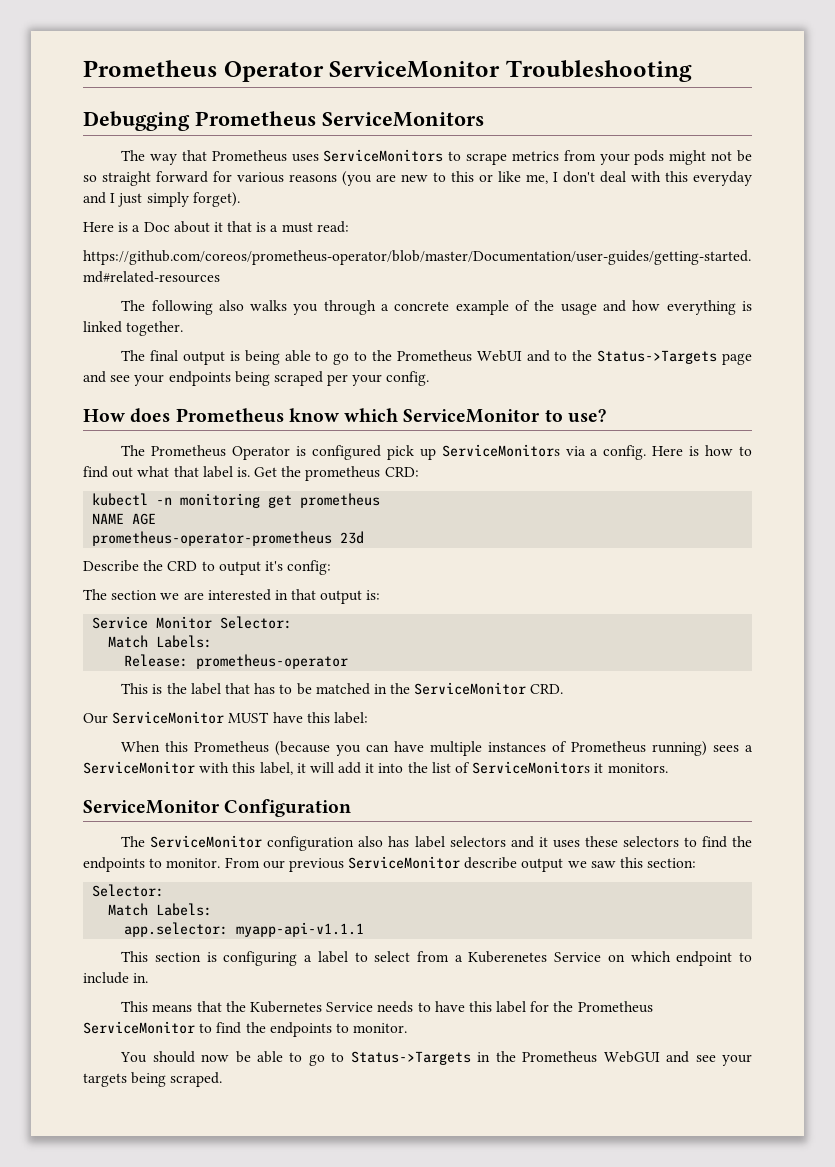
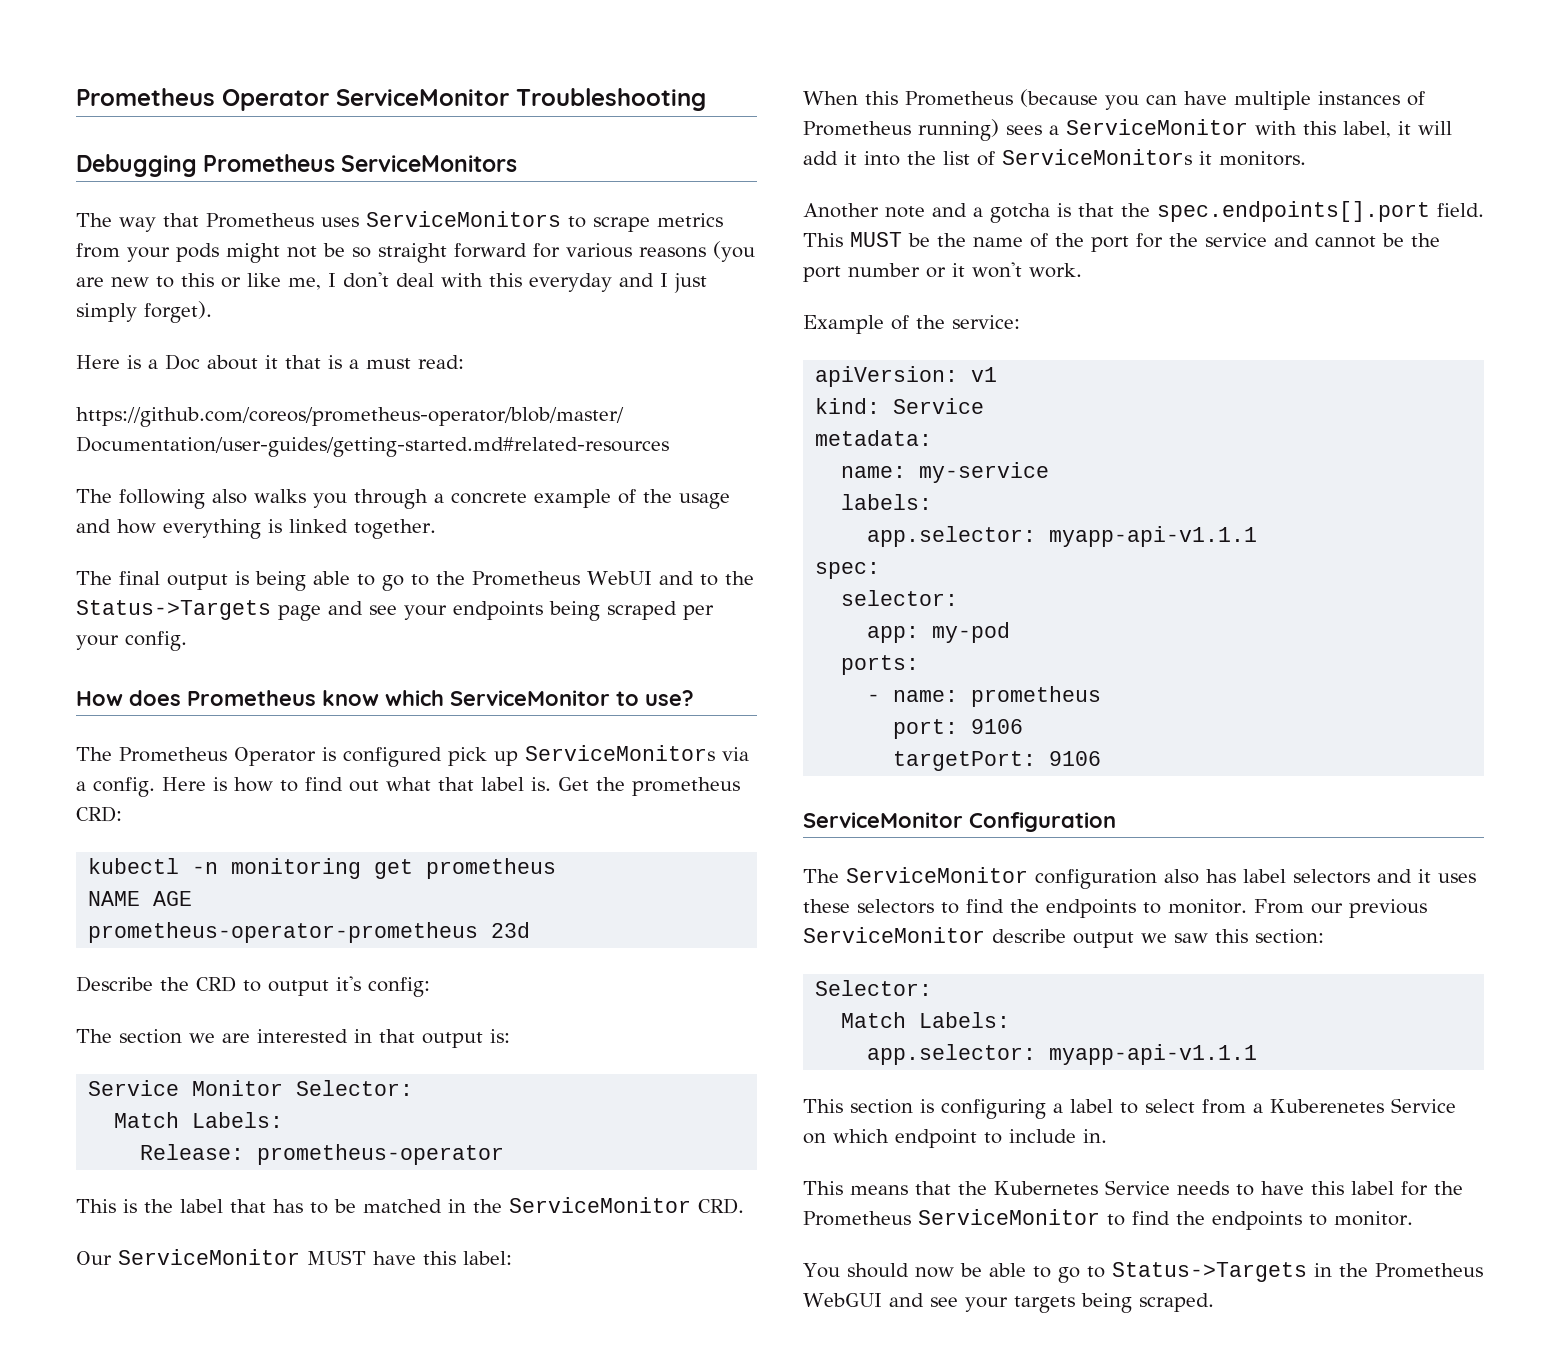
(668, 768) none -> [803,201,1484,223] [803,232,1440,252] [803,262,1082,282] [803,315,1020,334] [815,366,998,387] [815,398,985,414] [815,430,933,446] [841,462,1050,483] [841,494,933,510] [867,526,1258,547] [815,562,881,579] [841,590,959,606] [867,622,1011,643] [841,655,920,675] [867,686,1102,707] [893,719,1024,739] [893,751,1102,771] // Another note and a gotcha is that the spec.endpoints[].port field. This MUST be the name of the port for the service and cannot be the port number or it won't work. // Example of the service: // apiVersion: v1 // kind: Service // metadata: // name: my-service // labels: // app.selector: myapp-api-v1.1.1 // spec: // selector: // app: my-pod // ports: // - name: prometheus // port: 9106 // targetPort: 9106

